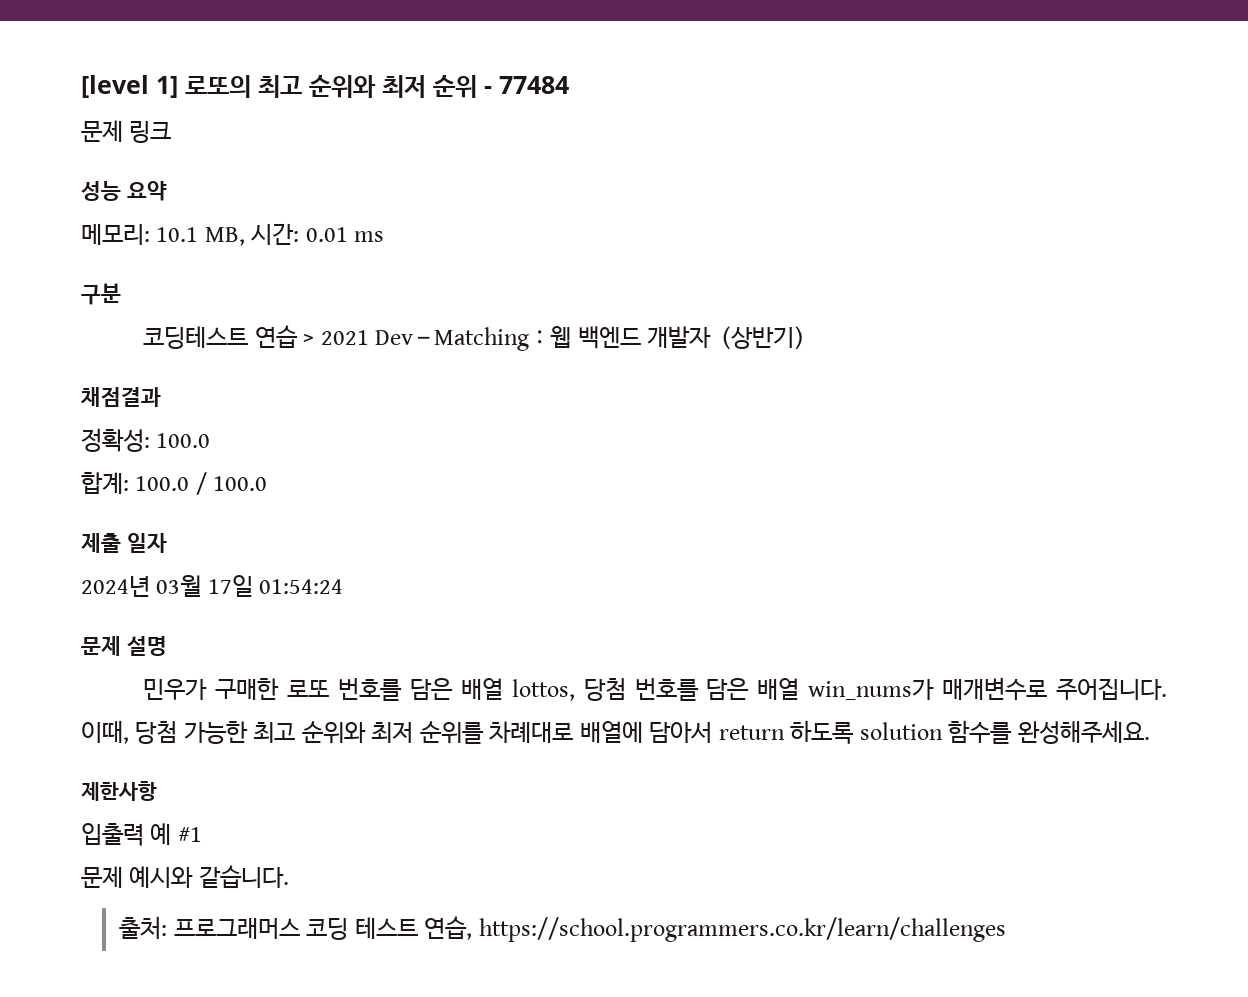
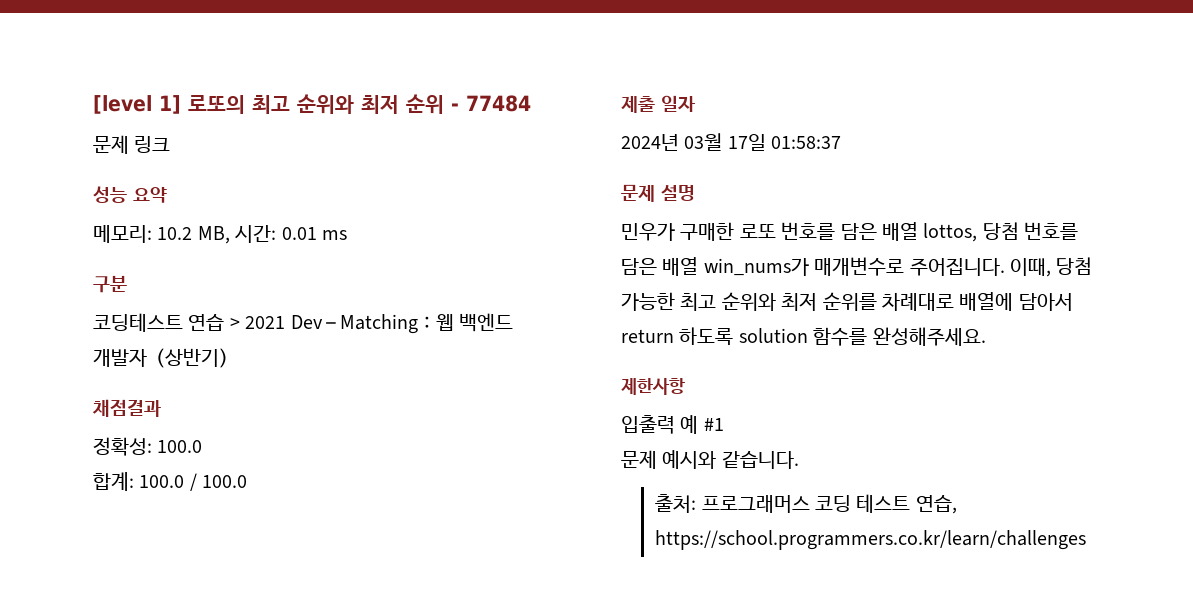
[156,227,199,242] 10.1 -> [157,227,193,240] 10.2
[259,579,344,594] 01:54:24 -> [771,136,842,149] 01:58:37

